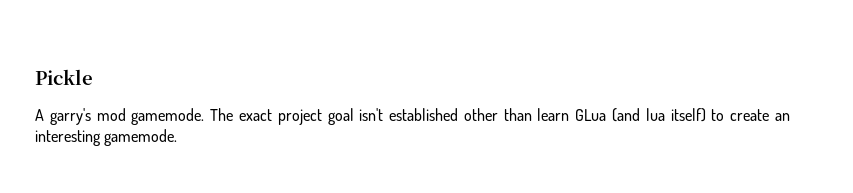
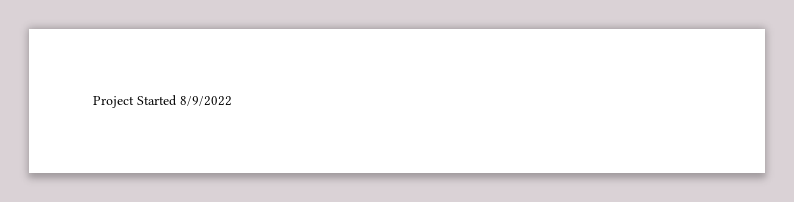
[35,69,93,85] [35,108,790,125] [35,129,178,146] Pickle // A garry's mod gamemode. The exact project goal isn't established other than learn GLua (and lua itself) to create an interesting gamemode. -> [93,95,232,108] Project Started 8/9/2022

